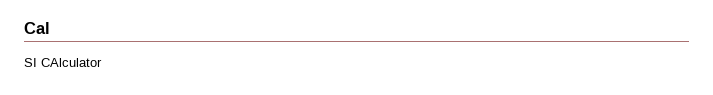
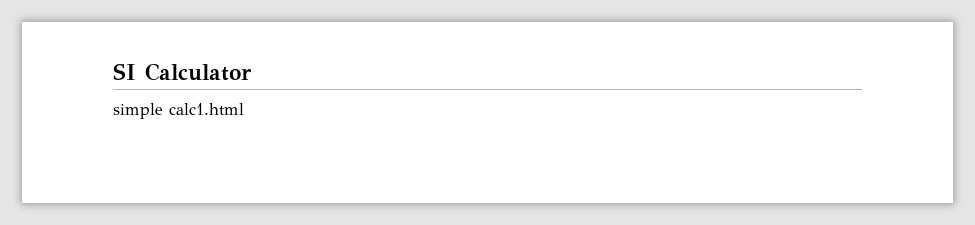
[24,22,50,34] [24,58,102,67] Cal // SI CAlculator -> [113,63,252,81] [113,103,244,119] SI Calculator // simple calc1.html

